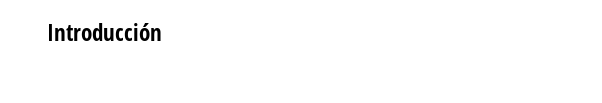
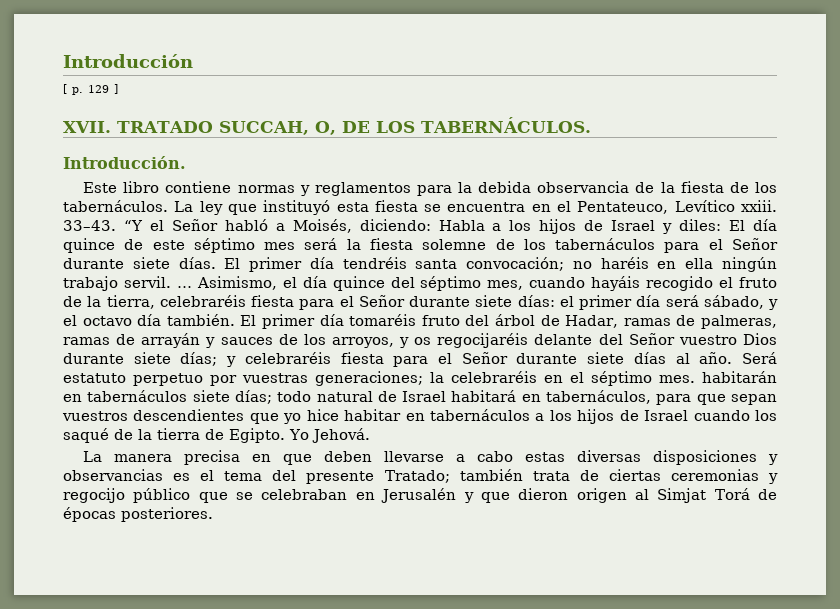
(162, 32) none -> [63,84,118,95] [63,117,591,135] [63,156,186,169] [83,181,777,196] [63,200,777,215] [63,219,778,234] [63,238,779,253] [63,257,777,272] [63,276,778,291] [63,295,778,310] [63,314,778,329] [63,333,777,348] [63,352,777,367] [63,371,777,386] [63,390,777,405] [62,409,778,424] [63,428,370,443] [83,450,778,465] [63,469,779,484] [63,488,778,503] [63,507,213,522] // [ p. 129 ] // XVII. TRATADO SUCCAH, O, DE LOS TABERNÁCULOS. // Introducción. // Este libro contiene normas y reglamentos para la debida observancia de la fiesta de los tabernáculos. La ley que instituyó esta fiesta se encuentra en el Pentateuco, Levítico xxiii. 33–43. “Y el Señor habló a Moisés, diciendo: Habla a los hijos de Israel y diles: El día quince de este séptimo mes será la fiesta solemne de los tabernáculos para el Señor durante siete días. El primer día tendréis santa convocación; no haréis en ella ningún trabajo servil. … Asimismo, el día quince del séptimo mes, cuando hayáis recogido el fruto de la tierra, celebraréis fiesta para el Señor durante siete días: el primer día será sábado, y el octavo día también. El primer día tomaréis fruto del árbol de Hadar, ramas de palmeras, ramas de arrayán y sauces de los arroyos, y os regocijaréis delante del Señor vuestro Dios durante siete días; y celebraréis fiesta para el Señor durante siete días al año. Será estatuto perpetuo por vuestras generaciones; la celebraréis en el séptimo mes. habitarán en tabernáculos siete días; todo natural de Israel habitará en tabernáculos, para que sepan vuestros descendientes que yo hice habitar en tabernáculos a los hijos de Israel cuando los saqué de la tierra de Egipto. Yo Jehová. // La manera precisa en que deben llevarse a cabo estas diversas disposiciones y observancias es el tema del presente Tratado; también trata de ciertas ceremonias y regocijo público que se celebraban en Jerusalén y que dieron origen al Simjat Torá de épocas posteriores.

